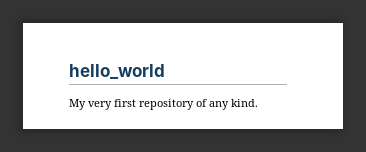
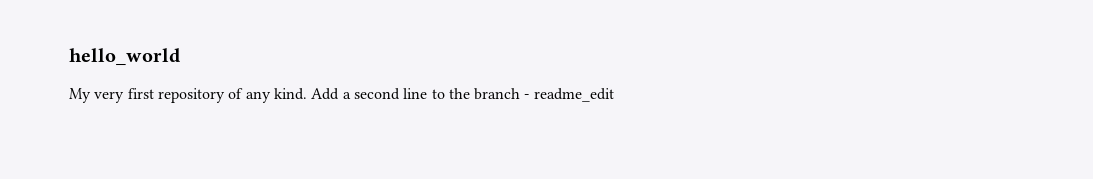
(258, 103) none -> [311,88,614,102] Add a second line to the branch - readme_edit

